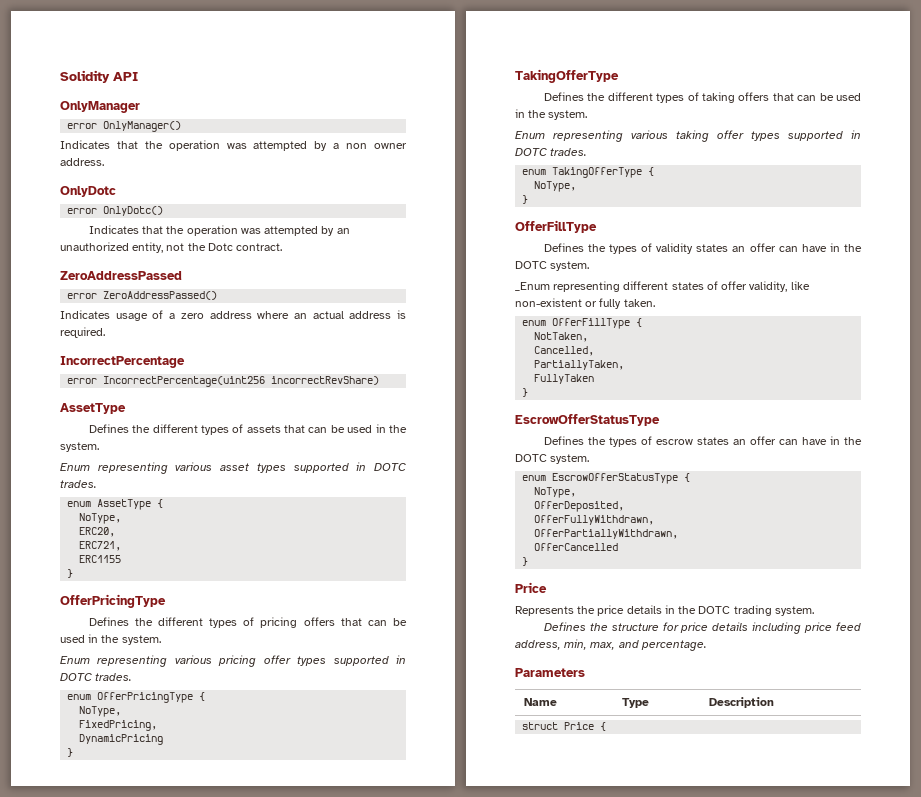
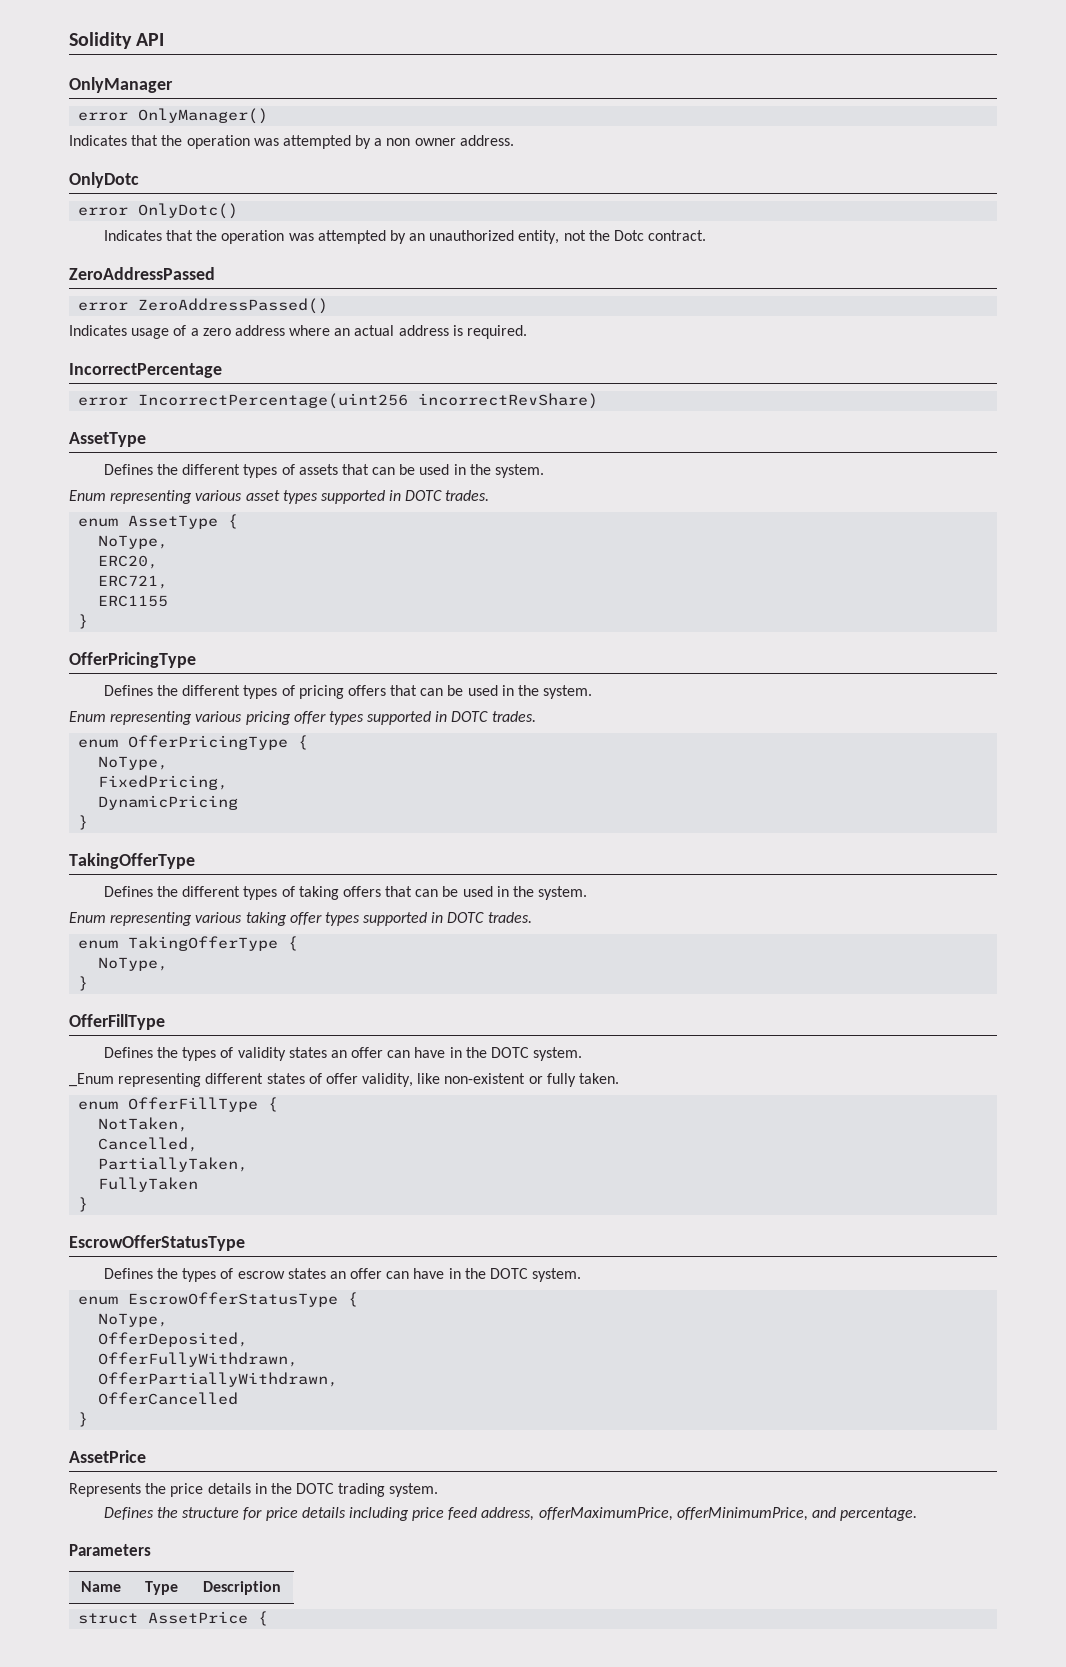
[515,582,547,593] Price -> [69,1450,146,1463] AssetPrice
[564,639,616,650] min, max, -> [538,1507,808,1521] offerMaximumPrice, offerMinimumPrice,
[564,722,595,730] Price -> [148,1611,249,1624] AssetPrice

